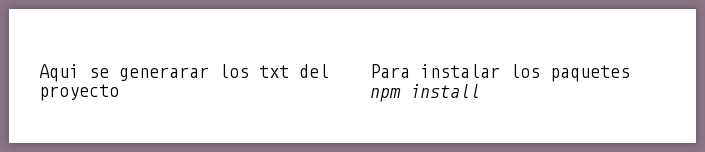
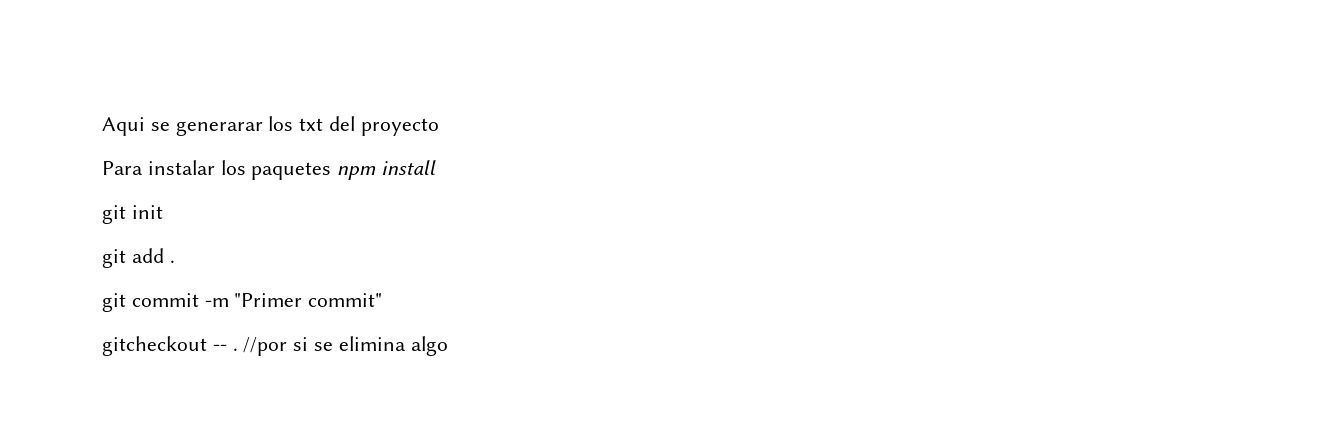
(480, 91) none -> [102,205,163,224] [102,248,175,268] [102,293,383,312] [102,336,448,356] // git init // git add . // git commit -m "Primer commit" // gitcheckout -- . //por si se elimina algo

